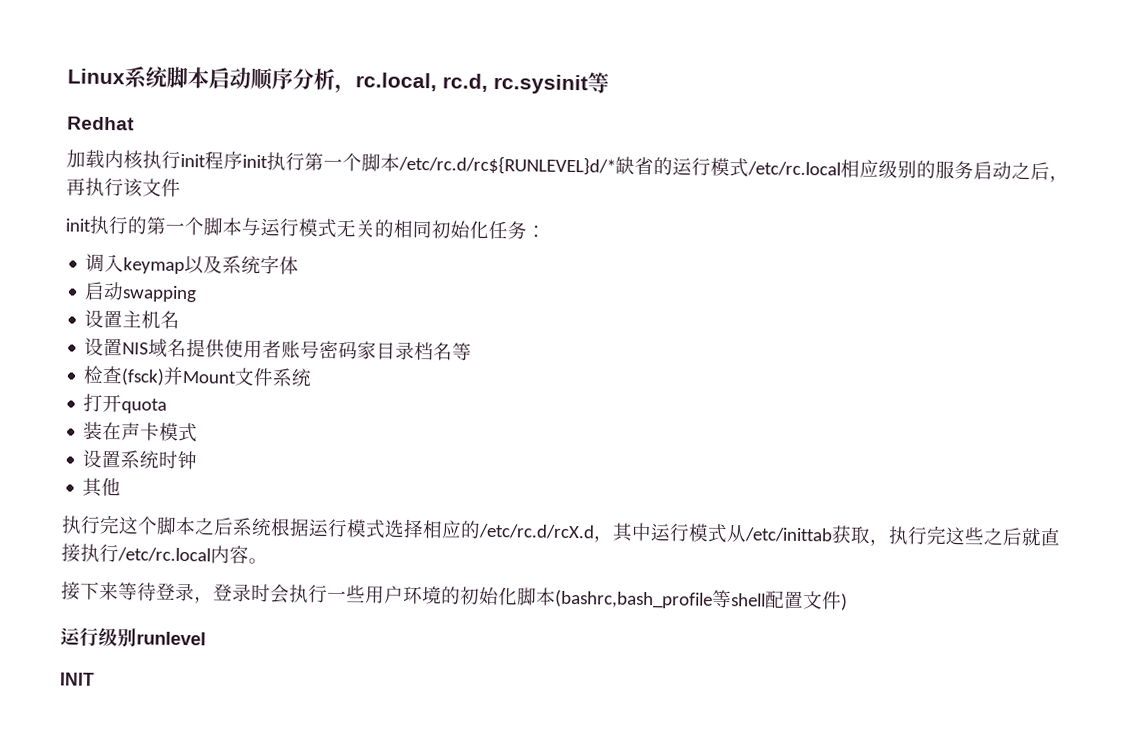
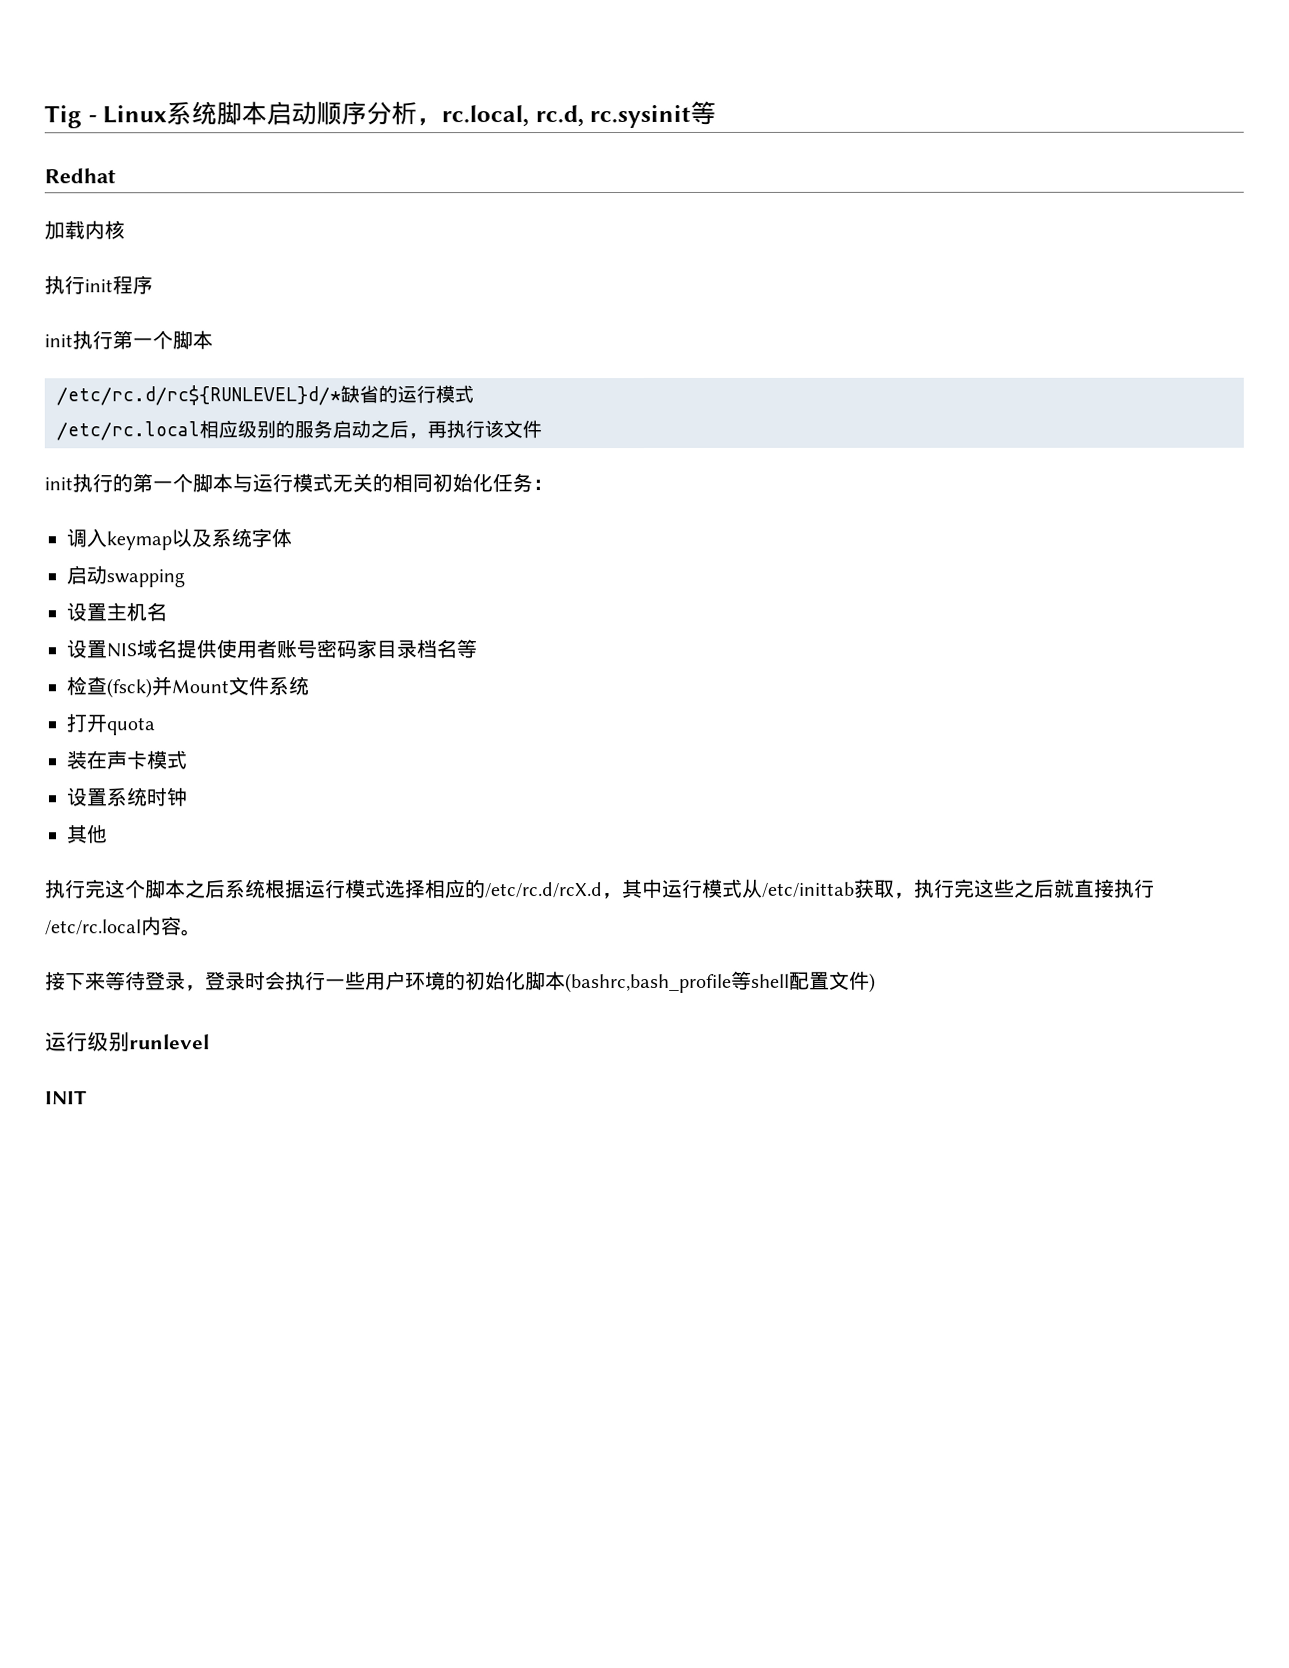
(67, 76) none -> [44,105,97,129] Tig -
(143, 160) none -> (125, 230) //
(243, 160) none -> (153, 285) //
(400, 162) none -> (213, 340) //
(749, 168) none -> (474, 394) //

